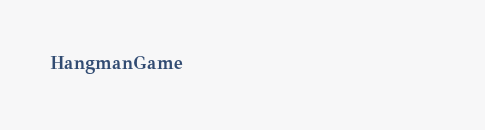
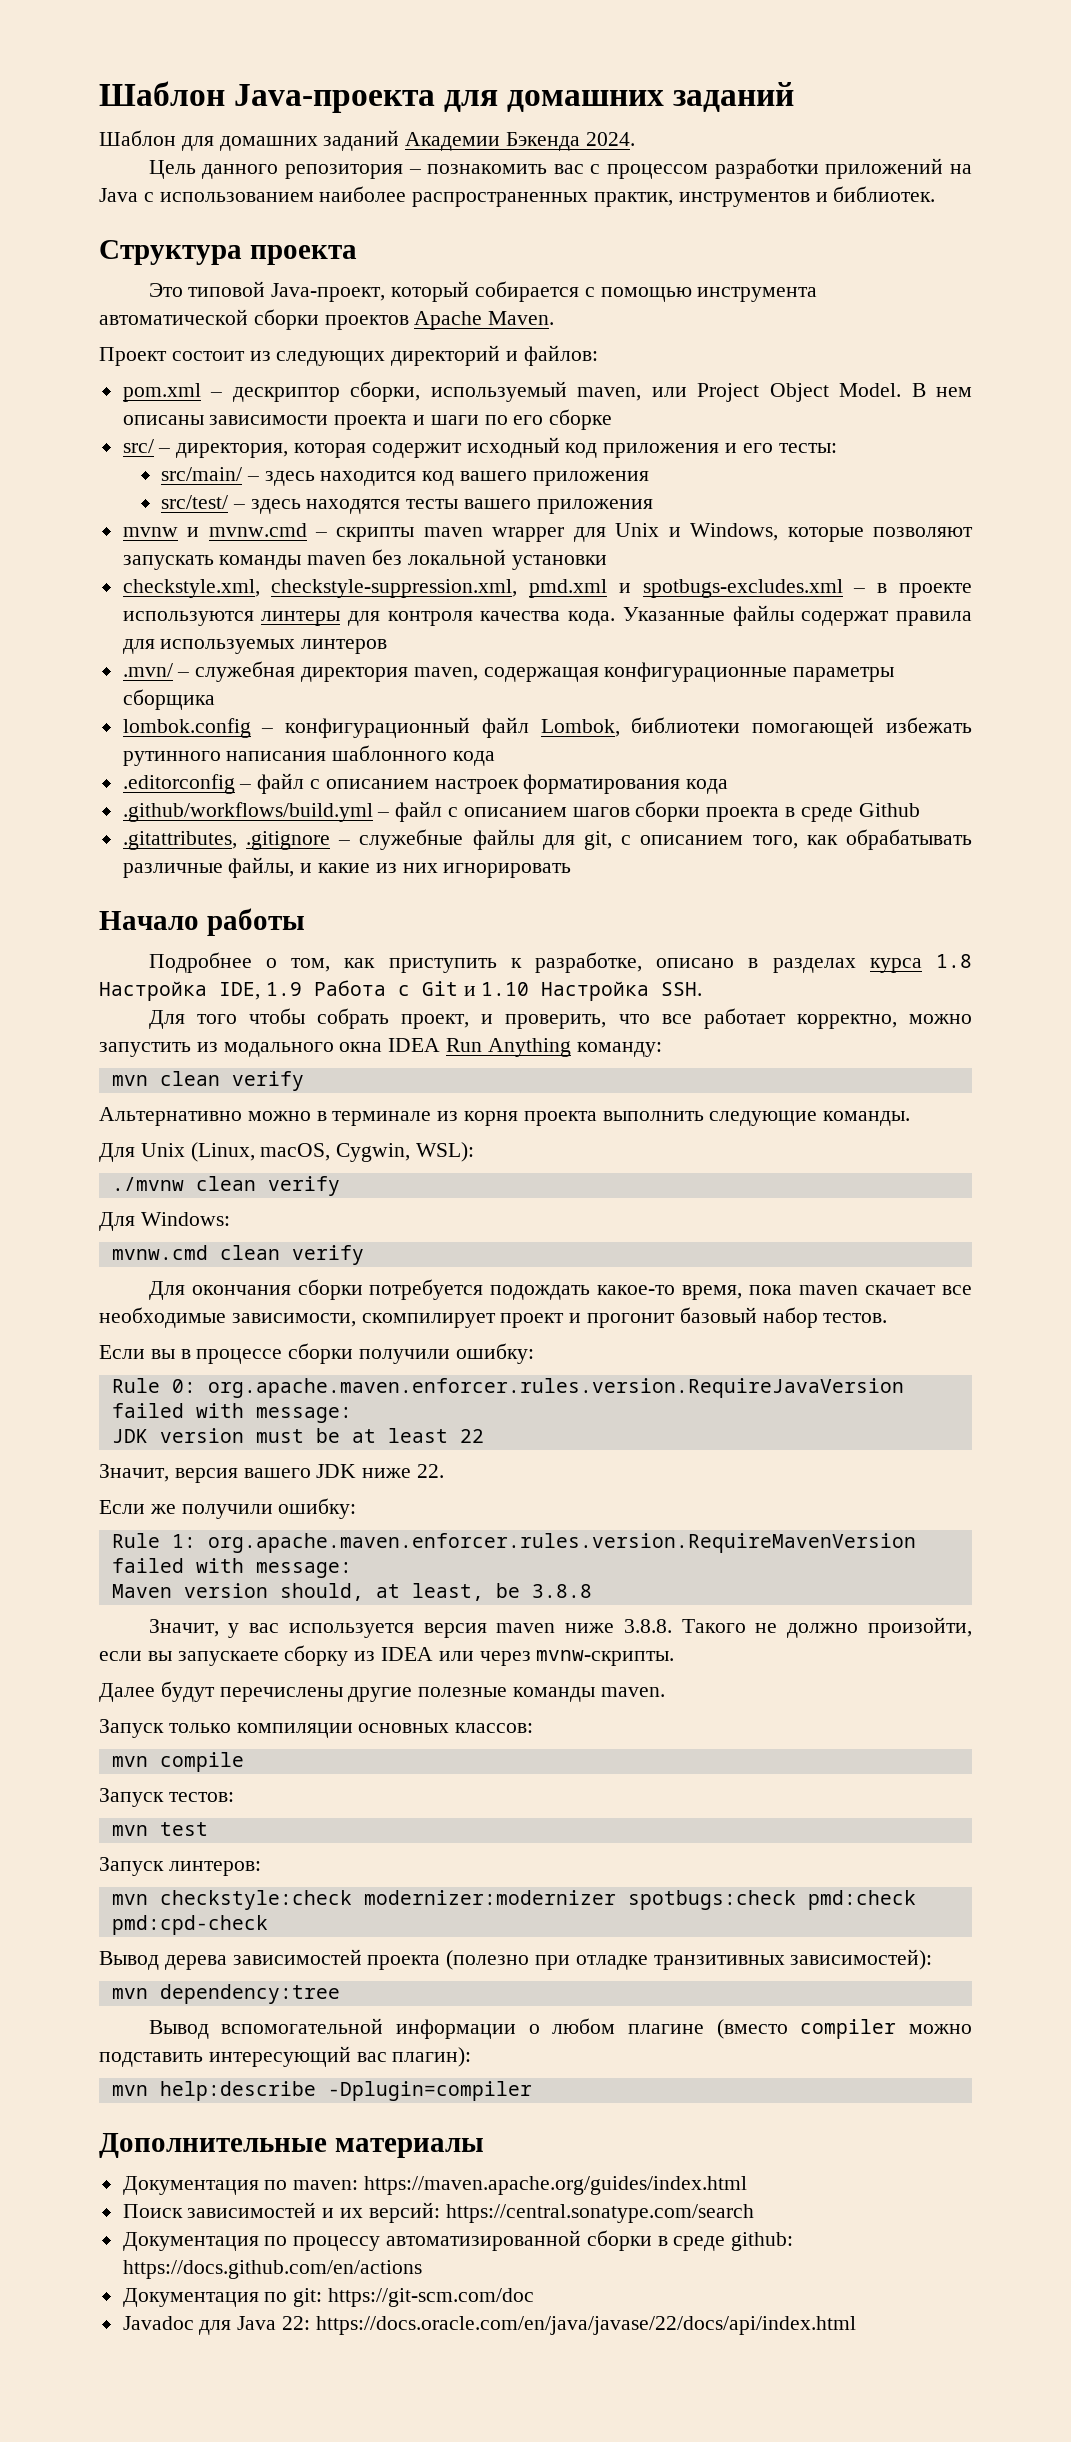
[50,55,183,74] HangmanGame -> [99,81,795,113] [99,130,635,151] [148,158,972,179] [99,186,936,207] [99,240,357,265] [148,281,818,302] [99,309,555,330] [99,345,598,366] [122,381,973,402] [122,409,613,430] [122,437,837,458] [161,467,649,486] [161,495,653,514] [122,523,973,542] [122,549,607,570] [122,579,973,598] [122,605,972,626] [122,639,388,654] [122,661,895,682] [122,689,215,710] [122,717,973,738] [122,745,496,766] [122,773,729,794] [122,801,920,822] [122,829,973,850] [122,857,572,878] [99,908,305,936] [148,952,973,973] [99,980,703,1001] [148,1008,973,1029] [99,1038,662,1057] [111,1071,304,1091] [99,1107,911,1126] [99,1142,475,1162] [111,1176,340,1196] [99,1212,230,1231] [111,1245,364,1265] [148,1279,972,1300] [99,1307,888,1328] [99,1343,534,1364] [111,1378,904,1398] [111,1403,352,1423] [111,1428,484,1443] [99,1464,445,1483] [99,1498,357,1519] [111,1533,916,1553] [111,1558,352,1578] [111,1583,592,1601] [148,1617,973,1638] [99,1645,675,1666] [99,1681,665,1702] [99,1719,534,1738] [111,1752,244,1772] [99,1788,234,1807] [111,1822,208,1836] [99,1857,261,1876] [111,1890,916,1910] [111,1915,268,1935] [99,1949,933,1970] [111,1984,340,2004] [148,2018,972,2039] [99,2046,472,2067] [111,2081,532,2101] [99,2133,484,2158] [122,2176,748,2195] [122,2202,754,2223] [122,2230,794,2251] [122,2260,422,2279] [122,2288,535,2307] [122,2316,856,2335] Шаблон Java-проекта для домашних заданий // Шаблон для домашних заданий Академии Бэкенда 2024. // Цель данного репозитория – познакомить вас с процессом разработки приложений на Java с использованием наиболее распространенных практик, инструментов и библиотек. // Структура проекта // Это типовой Java-проект, который собирается с помощью инструмента автоматической сборки проектов Apache Maven. // Проект состоит из следующих директорий и файлов: // pom.xml – дескриптор сборки, используемый maven, или Project Object Model. В нем описаны зависимости проекта и шаги по его сборке // src/ – директория, которая содержит исходный код приложения и его тесты: // src/main/ – здесь находится код вашего приложения // src/test/ – здесь находятся тесты вашего приложения // mvnw и mvnw.cmd – скрипты maven wrapper для Unix и Windows, которые позволяют запускать команды maven без локальной установки // checkstyle.xml, checkstyle-suppression.xml, pmd.xml и spotbugs-excludes.xml – в проекте используются линтеры для контроля качества кода. Указанные файлы содержат правила для используемых линтеров // .mvn/ – служебная директория maven, содержащая конфигурационные параметры сборщика // lombok.config – конфигурационный файл Lombok, библиотеки помогающей избежать рутинного написания шаблонного кода // .editorconfig – файл с описанием настроек форматирования кода // .github/workflows/build.yml – файл с описанием шагов сборки проекта в среде Github // .gitattributes, .gitignore – служебные файлы для git, с описанием того, как обрабатывать различные файлы, и какие из них игнорировать // Начало работы // Подробнее о том, как приступить к разработке, описано в разделах курса 1.8 Настройка IDE, 1.9 Работа с Git и 1.10 Настройка SSH. // Для того чтобы собрать проект, и проверить, что все работает корректно, можно запустить из модального окна IDEA Run Anything команду: // mvn clean verify // Альтернативно можно в терминале из корня проекта выполнить следующие команды. // Для Unix (Linux, macOS, Cygwin, WSL): // ./mvnw clean verify // Для Windows: // mvnw.cmd clean verify // Для окончания сборки потребуется подождать какое-то время, пока maven скачает все необходимые зависимости, скомпилирует проект и прогонит базовый набор тестов. // Если вы в процессе сборки получили ошибку: // Rule 0: org.apache.maven.enforcer.rules.version.RequireJavaVersion failed with message: // JDK version must be at least 22 // Значит, версия вашего JDK ниже 22. // Если же получили ошибку: // Rule 1: org.apache.maven.enforcer.rules.version.RequireMavenVersion failed with message: // Maven version should, at least, be 3.8.8 // Значит, у вас используется версия maven ниже 3.8.8. Такого не должно произойти, если вы запускаете сборку из IDEA или через mvnw-скрипты. // Далее будут перечислены другие полезные команды maven. // Запуск только компиляции основных классов: // mvn compile // Запуск тестов: // mvn test // Запуск линтеров: // mvn checkstyle:check modernizer:modernizer spotbugs:check pmd:check pmd:cpd-check // Вывод дерева зависимостей проекта (полезно при отладке транзитивных зависимостей): // mvn dependency:tree // Вывод вспомогательной информации о любом плагине (вместо compiler можно подставить интересующий вас плагин): // mvn help:describe -Dplugin=compiler // Дополнительные материалы // Документация по maven: https://maven.apache.org/guides/index.html // Поиск зависимостей и их версий: https://central.sonatype.com/search // Документация по процессу автоматизированной сборки в среде github: https://docs.github.com/en/actions // Документация по git: https://git-scm.com/doc // Javadoc для Java 22: https://docs.oracle.com/en/java/javase/22/docs/api/index.html

